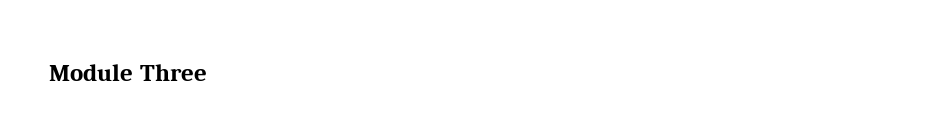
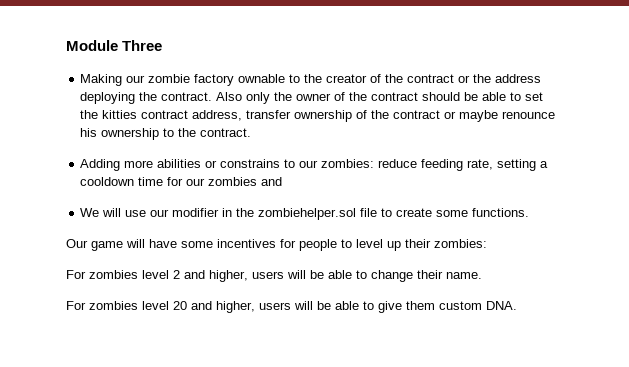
(207, 72) none -> [80,74,542,86] [80,92,544,104] [80,110,556,122] [80,128,252,140] [80,159,549,171] [80,177,283,186] [80,208,530,220] [66,239,487,251] [66,270,482,282] [66,301,517,313] // Making our zombie factory ownable to the creator of the contract or the address deploying the contract. Also only the owner of the contract should be able to set the kitties contract address, transfer ownership of the contract or maybe renounce his ownership to the contract. // Adding more abilities or constrains to our zombies: reduce feeding rate, setting a cooldown time for our zombies and // We will use our modifier in the zombiehelper.sol file to create some functions. // Our game will have some incentives for people to level up their zombies: // For zombies level 2 and higher, users will be able to change their name. // For zombies level 20 and higher, users will be able to give them custom DNA.

